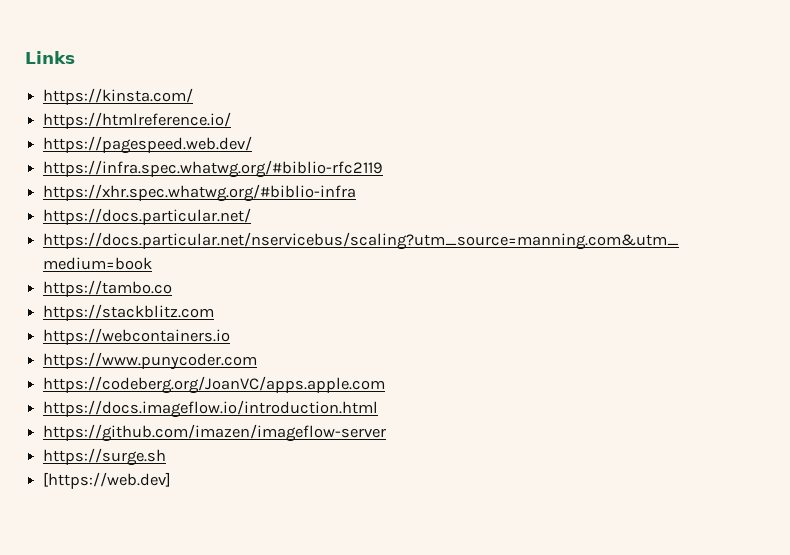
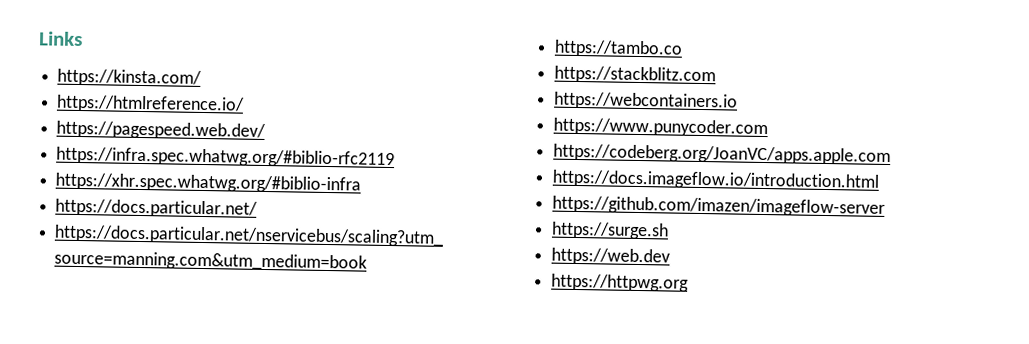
[43,472,172,489] [https://web.dev] -> [551,247,671,266] [551,273,690,292] https://web.dev // https://httpwg.org

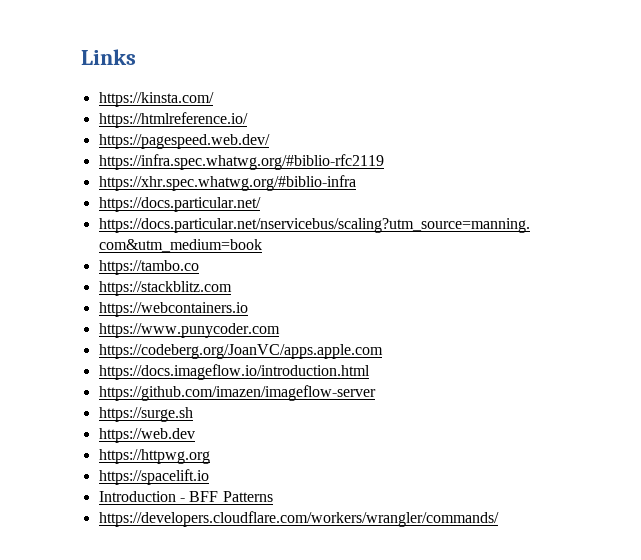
(690, 282) none -> [98,469,209,485] [98,491,273,502] [98,511,499,527] // https://spacelift.io // Introduction - BFF Patterns // https://developers.cloudflare.com/workers/wrangler/commands/

